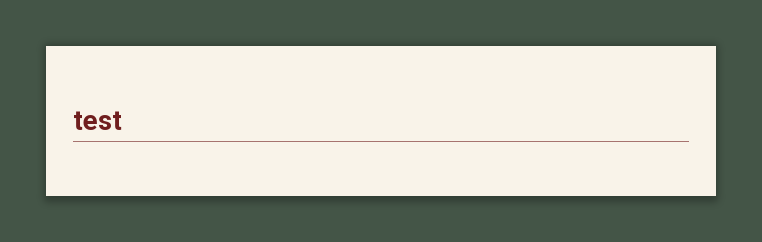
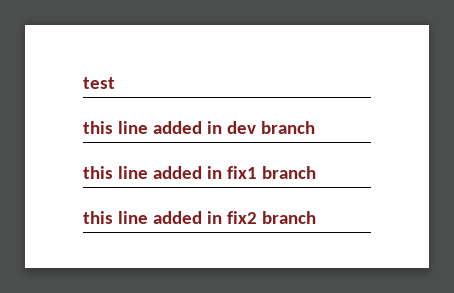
(122, 120) none -> [83,121,315,134] [83,166,316,179] [83,211,316,224] // this line added in dev branch // this line added in fix1 branch // this line added in fix2 branch

